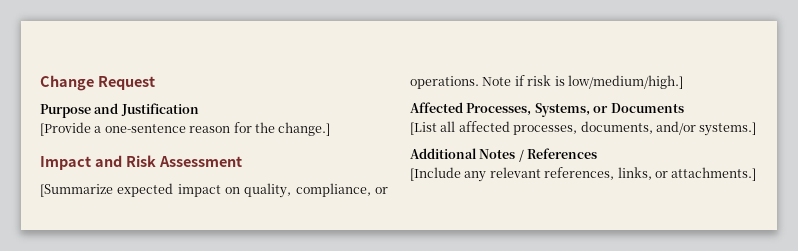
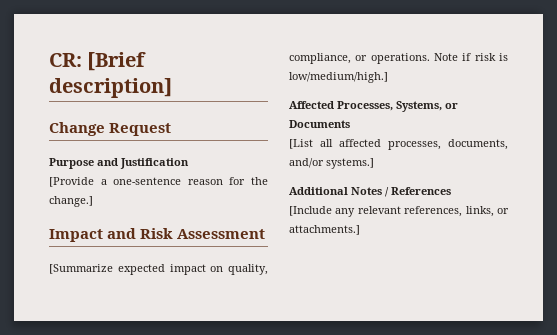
(40, 83) none -> [49,52,147,71] [49,78,172,98] CR: [Brief description] //

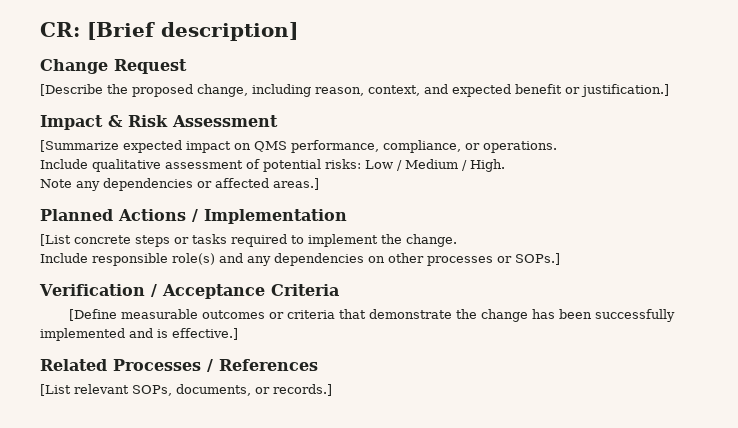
[49,158,189,169] [49,177,268,187] [49,196,93,207] Purpose and Justification // [Provide a one-sentence reason for the change.] -> [40,84,669,97] [Describe the proposed change, including reason, context, and expected benefit or justification.]
[107,228,137,239] and -> [108,115,123,127] &
[228,264,268,275] quality, -> [254,140,379,153] QMS performance,
[434,53,508,61] [289,72,388,83] [289,101,458,112] [289,120,350,128] [289,139,508,150] [289,158,374,169] [289,187,451,197] [289,206,509,217] [289,225,360,235] Note if risk is low/medium/high.] // Affected Processes, Systems, or Documents // [List all affected processes, documents, and/or systems.] // Additional Notes / References // [Include any relevant references, links, or attachments.] -> [40,159,505,172] [40,178,319,191] [40,209,347,224] [40,234,457,247] [40,253,560,266] [39,284,339,299] [69,309,676,322] [40,328,238,341] [40,359,318,372] [40,384,332,396] // Include qualitative assessment of potential risks: Low / Medium / High. // Note any dependencies or affected areas.] // Planned Actions / Implementation // [List concrete steps or tasks required to implement the change. // Include responsible role(s) and any dependencies on other processes or SOPs.] // Verification / Acceptance Criteria // [Define measurable outcomes or criteria that demonstrate the change has been successfully implemented and is effective.] // Related Processes / References // [List relevant SOPs, documents, or records.]

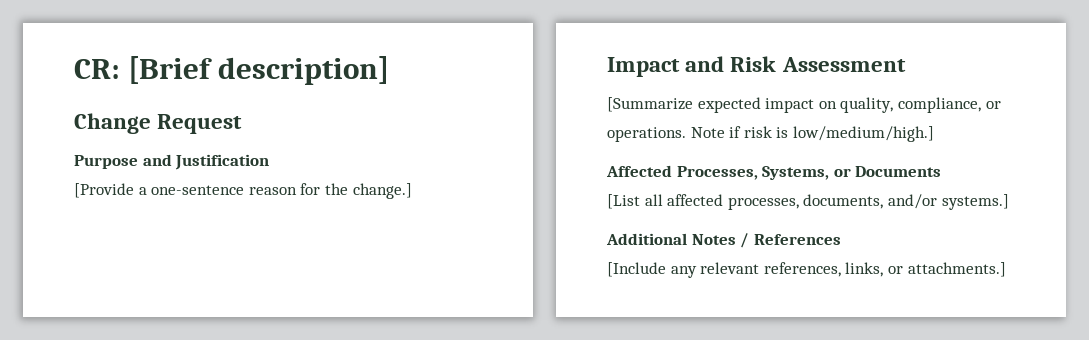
[40,84,669,97] [Describe the proposed change, including reason, context, and expected benefit or justification.] -> [74,154,270,170] [74,183,412,199] Purpose and Justification // [Provide a one-sentence reason for the change.]
[108,115,123,127] & -> [685,56,725,72] and
[254,140,379,153] QMS performance, -> [840,97,894,113] quality,
[40,159,505,172] [40,178,319,191] [40,209,347,224] [40,234,457,247] [40,253,560,266] [39,284,339,299] [69,309,676,322] [40,328,238,341] [40,359,318,372] [40,384,332,396] // Include qualitative assessment of potential risks: Low / Medium / High. // Note any dependencies or affected areas.] // Planned Actions / Implementation // [List concrete steps or tasks required to implement the change. // Include responsible role(s) and any dependencies on other processes or SOPs.] // Verification / Acceptance Criteria // [Define measurable outcomes or criteria that demonstrate the change has been successfully implemented and is effective.] // Related Processes / References // [List relevant SOPs, documents, or records.] -> [690,126,934,142] [606,165,942,180] [607,194,1009,210] [606,233,841,248] [607,262,1006,278] Note if risk is low/medium/high.] // Affected Processes, Systems, or Documents // [List all affected processes, documents, and/or systems.] // Additional Notes / References // [Include any relevant references, links, or attachments.]

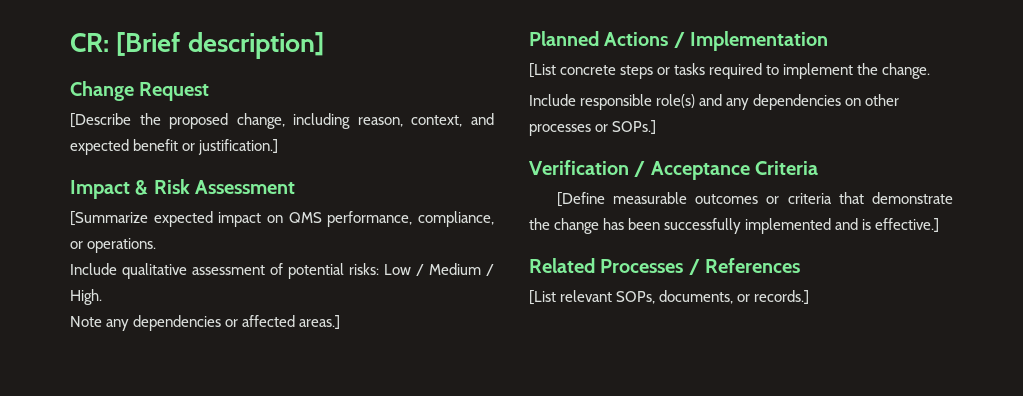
[74,154,270,170] [74,183,412,199] Purpose and Justification // [Provide a one-sentence reason for the change.] -> [70,113,494,129] [70,139,279,155] [Describe the proposed change, including reason, context, and expected benefit or justification.]
[685,56,725,72] and -> [135,180,149,195] &
[840,97,894,113] quality, -> [288,211,413,227] QMS performance,
[690,126,934,142] [606,165,942,180] [607,194,1009,210] [606,233,841,248] [607,262,1006,278] Note if risk is low/medium/high.] // Affected Processes, Systems, or Documents // [List all affected processes, documents, and/or systems.] // Additional Notes / References // [Include any relevant references, links, or attachments.] -> [70,263,494,279] [70,289,102,305] [70,315,341,331] [529,31,829,51] [529,63,931,79] [529,94,900,110] [529,120,657,136] [529,160,819,180] [556,192,953,207] [529,218,940,234] [529,258,801,275] [529,290,810,305] // Include qualitative assessment of potential risks: Low / Medium / High. // Note any dependencies or affected areas.] // Planned Actions / Implementation // [List concrete steps or tasks required to implement the change. // Include responsible role(s) and any dependencies on other processes or SOPs.] // Verification / Acceptance Criteria // [Define measurable outcomes or criteria that demonstrate the change has been successfully implemented and is effective.] // Related Processes / References // [List relevant SOPs, documents, or records.]

